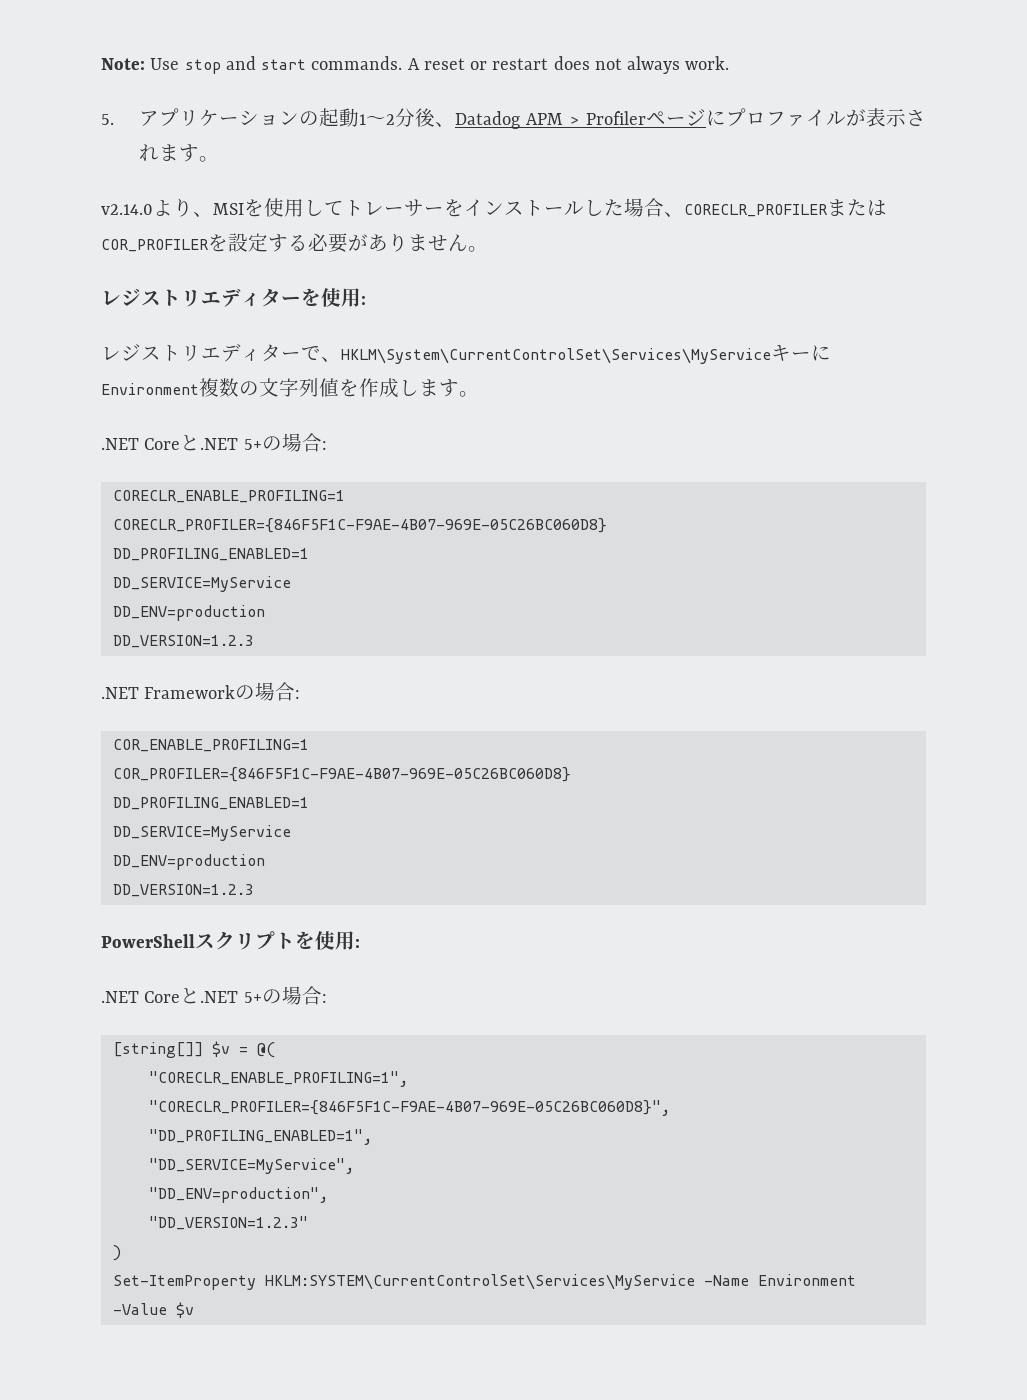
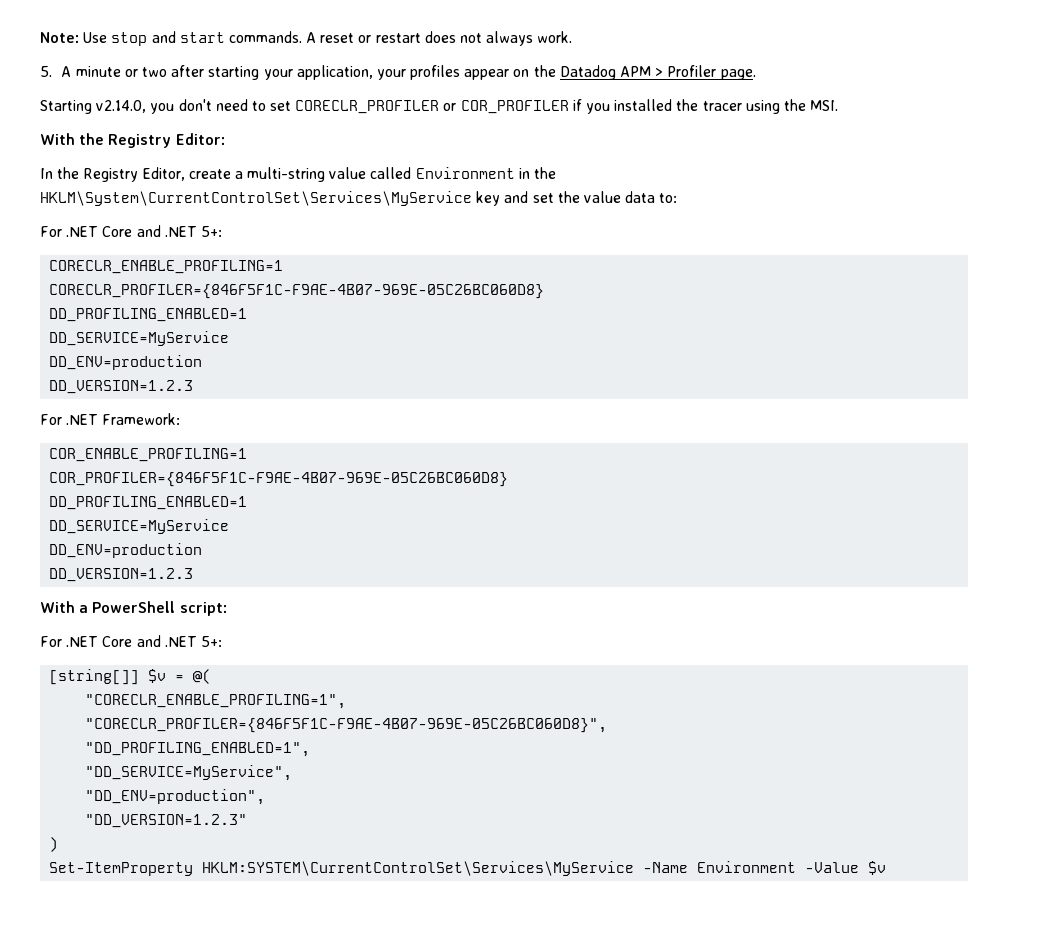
[138,108,927,129] [138,144,219,162] [101,198,887,217] [101,233,488,253] [101,288,366,307] [101,344,831,364] [101,378,479,398] [101,433,327,452] アプリケーションの起動1〜2分後、Datadog APM > Profilerページにプロファイルが表示されます。 // v2.14.0より、MSIを使用してトレーサーをインストールした場合、CORECLR_PROFILERまたはCOR_PROFILERを設定する必要がありません。 // レジストリエディターを使用: // レジストリエディターで、HKLM\System\CurrentControlSet\Services\MyServiceキーにEnvironment複数の文字列値を作成します。 // .NET Coreと.NET 5+の場合: -> [61,65,756,80] [40,99,839,114] [40,133,225,148] [40,167,557,182] [40,191,678,206] [40,225,222,237] A minute or two after starting your application, your profiles appear on the Datadog APM > Profiler page. // Starting v2.14.0, you don't need to set CORECLR_PROFILER or COR_PROFILER if you installed the tracer using the MSI. // With the Registry Editor: // In the Registry Editor, create a multi-string value called Environment in the HKLM\System\CurrentControlSet\Services\MyService key and set the value data to: // For .NET Core and .NET 5+:
[101,682,301,701] .NET Frameworkの場合: -> [40,413,181,425] For .NET Framework:
[101,931,360,950] [101,986,327,1005] PowerShellスクリプトを使用: // .NET Coreと.NET 5+の場合: -> [40,601,227,616] [40,635,222,647] With a PowerShell script: // For .NET Core and .NET 5+:

